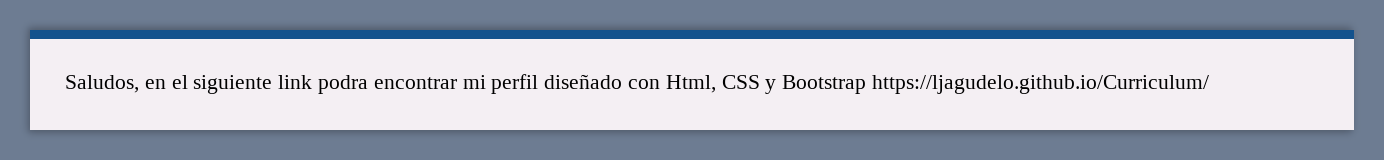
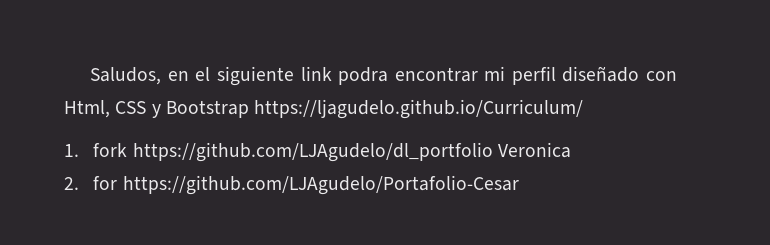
(1210, 84) none -> [64,142,571,162] [64,175,519,195] // 1. fork https://github.com/LJAgudelo/dl_portfolio Veronica // 2. for https://github.com/LJAgudelo/Portafolio-Cesar

